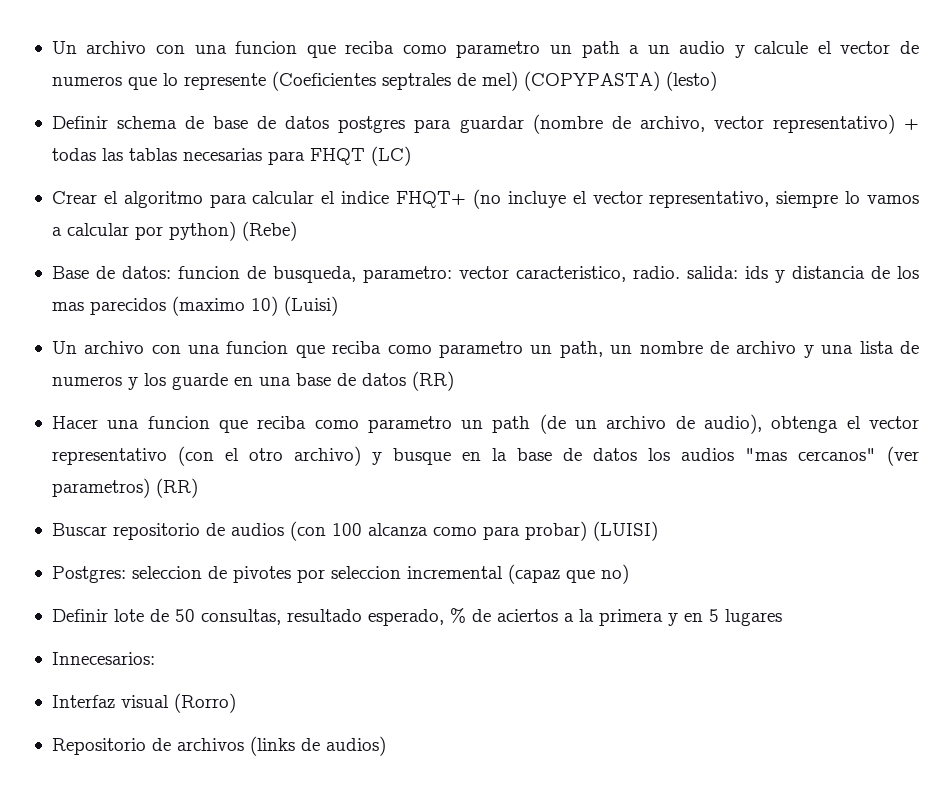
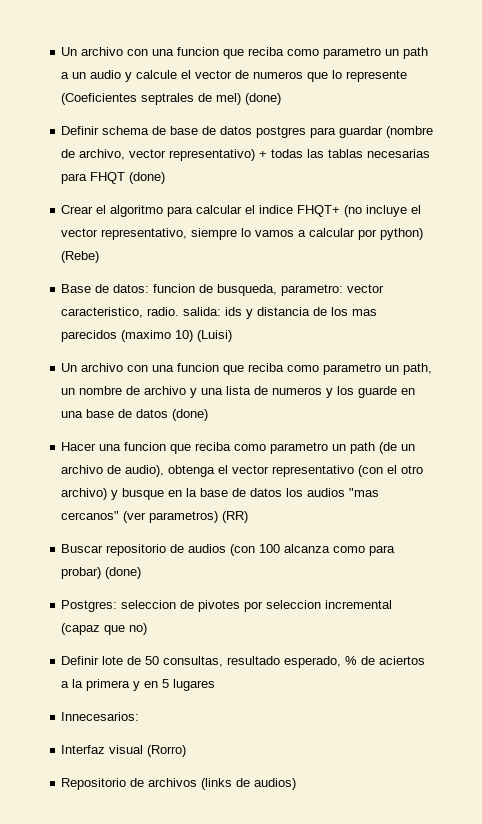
[523,71,717,91] (COPYPASTA) (lesto) -> [245,93,282,105] (done)
[370,146,411,166] (LC) -> [129,172,166,184] (done)
[411,371,454,391] (RR) -> [172,409,209,421] (done)
[592,521,658,541] (LUISI) -> [105,567,142,579] (done)

